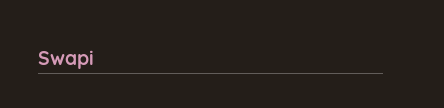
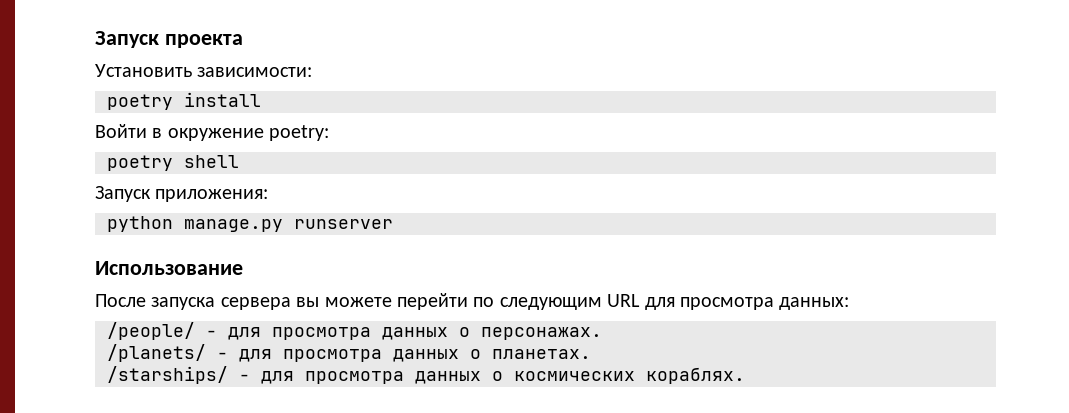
[38,50,94,69] Swapi -> [95,31,243,48] [95,64,313,77] [107,92,261,110] [95,124,330,141] [107,155,239,171] [95,186,269,202] [107,216,393,232] [95,261,243,275] [95,293,850,310] [107,322,602,340] [107,344,591,362] [107,366,745,384] Запуск проекта // Установить зависимости: // poetry install // Войти в окружение poetry: // poetry shell // Запуск приложения: // python manage.py runserver // Использование // После запуска сервера вы можете перейти по следующим URL для просмотра данных: // /people/ - для просмотра данных о персонажах. // /planets/ - для просмотра данных о планетах. // /starships/ - для просмотра данных о космических кораблях.

